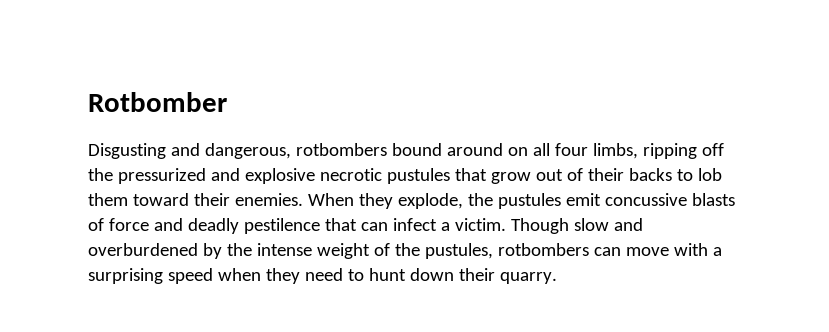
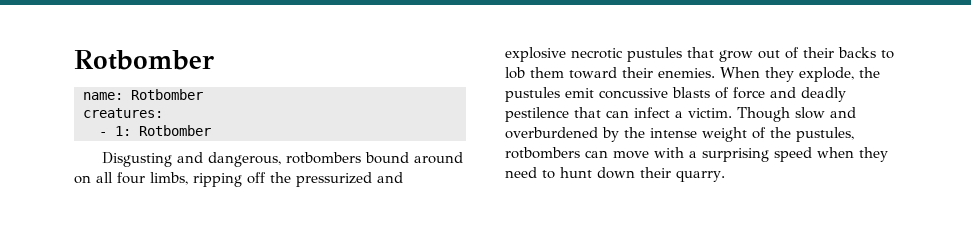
[88,92,227,112] Rotbomber -> [74,50,214,70] [83,89,203,100] [83,108,163,118] [99,125,211,136] Rotbomber // name: Rotbomber // creatures: // - 1: Rotbomber

